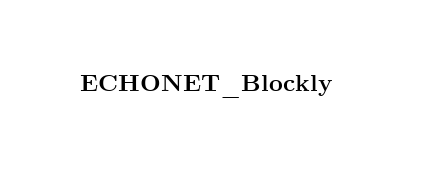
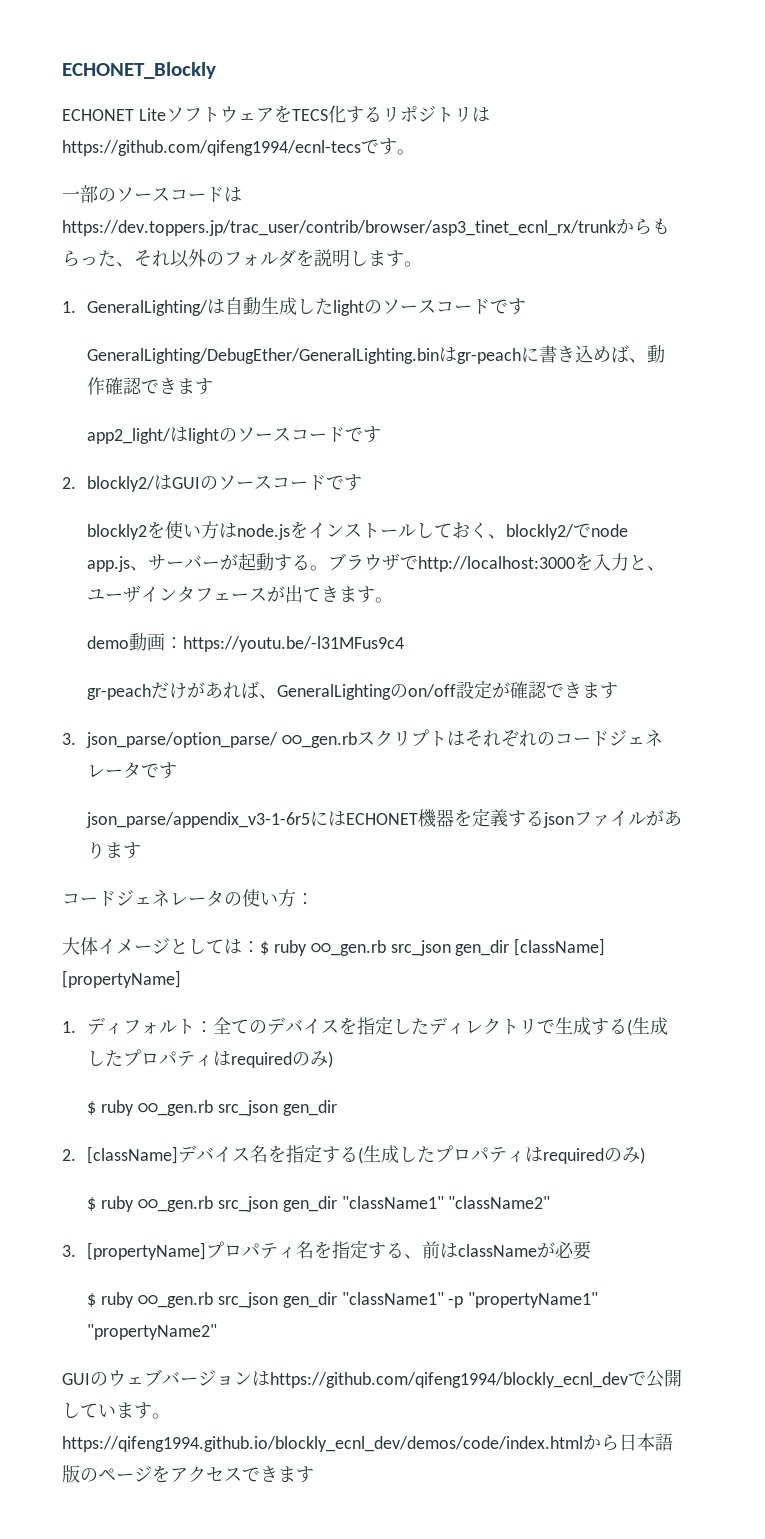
(333, 86) none -> [62,105,490,123] [62,138,415,156] [62,185,242,203] [62,218,670,236] [62,249,422,268] [62,297,527,316] [87,345,666,364] [87,377,214,395] [87,426,382,444] [62,474,363,492] [87,521,629,540] [87,553,666,572] [87,585,394,603] [87,633,405,652] [87,680,619,700] [62,729,664,748] [87,762,178,779] [86,808,683,828] [87,841,142,859] [62,889,314,907] [62,937,606,956] [62,970,181,988] [62,1016,669,1036] [87,1049,334,1068] [87,1100,337,1116] [62,1144,646,1164] [87,1196,551,1212] [62,1240,592,1260] [87,1292,599,1308] [87,1324,218,1340] [62,1369,682,1388] [62,1402,170,1419] [62,1433,673,1452] [62,1465,314,1483] // ECHONET LiteソフトウェアをTECS化するリポジトリはhttps://github.com/qifeng1994/ecnl-tecsです。 // 一部のソースコードはhttps://dev.toppers.jp/trac_user/contrib/browser/asp3_tinet_ecnl_rx/trunkからもらった、それ以外のフォルダを説明します。 // 1. GeneralLighting/は自動生成したlightのソースコードです // GeneralLighting/DebugEther/GeneralLighting.binはgr-peachに書き込めば、動作確認できます // app2_light/はlightのソースコードです // 2. blockly2/はGUIのソースコードです // blockly2を使い方はnode.jsをインストールしておく、blockly2/でnode app.js、サーバーが起動する。ブラウザでhttp://localhost:3000を入力と、ユーザインタフェースが出てきます。 // demo動画：https://youtu.be/-l31MFus9c4 // gr-peachだけがあれば、GeneralLightingのon/off設定が確認できます // 3. json_parse/option_parse/ ○○_gen.rbスクリプトはそれぞれのコードジェネレータです // json_parse/appendix_v3-1-6r5にはECHONET機器を定義するjsonファイルがあります // コードジェネレータの使い方： // 大体イメージとしては：$ ruby ○○_gen.rb src_json gen_dir [className] [propertyName] // 1.ディフォルト：全てのデバイスを指定したディレクトリで生成する(生成したプロパティはrequiredのみ) // $ ruby ○○_gen.rb src_json gen_dir // 2. [className]デバイス名を指定する(生成したプロパティはrequiredのみ) // $ ruby ○○_gen.rb src_json gen_dir "className1" "className2" // 3. [propertyName]プロパティ名を指定する、前はclassNameが必要 // $ ruby ○○_gen.rb src_json gen_dir "className1" -p "propertyName1" "propertyName2" // GUIのウェブバージョンはhttps://github.com/qifeng1994/blockly_ecnl_devで公開しています。https://qifeng1994.github.io/blockly_ecnl_dev/demos/code/index.htmlから日本語版のページをアクセスできます

